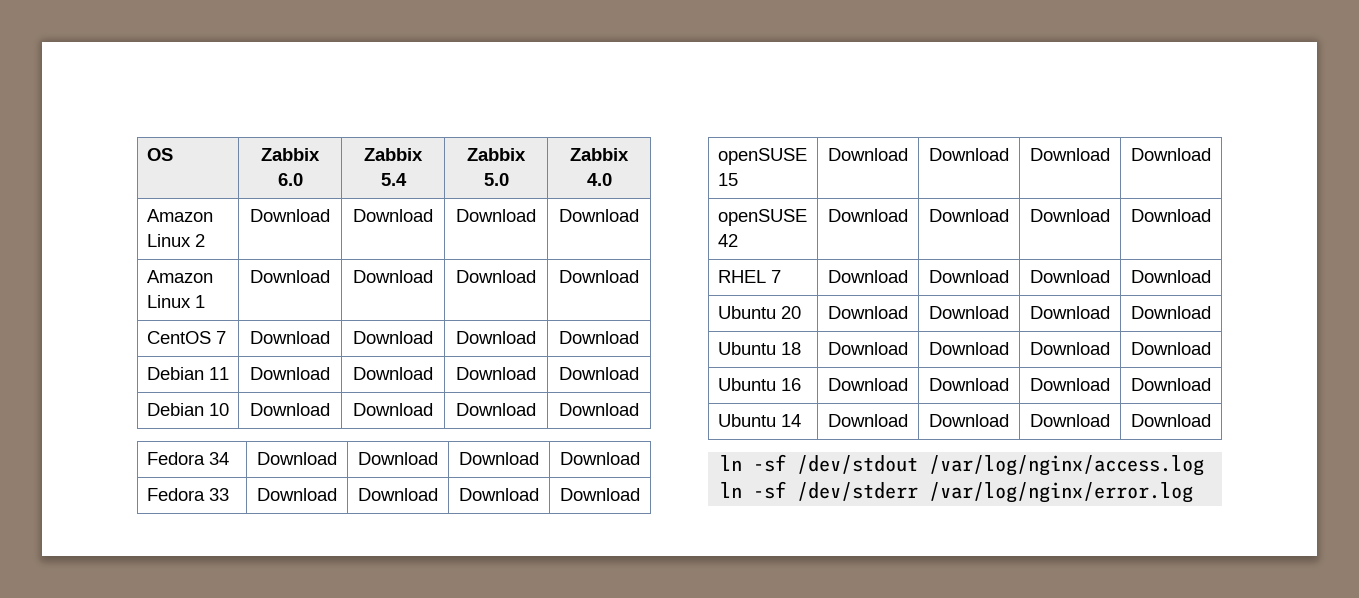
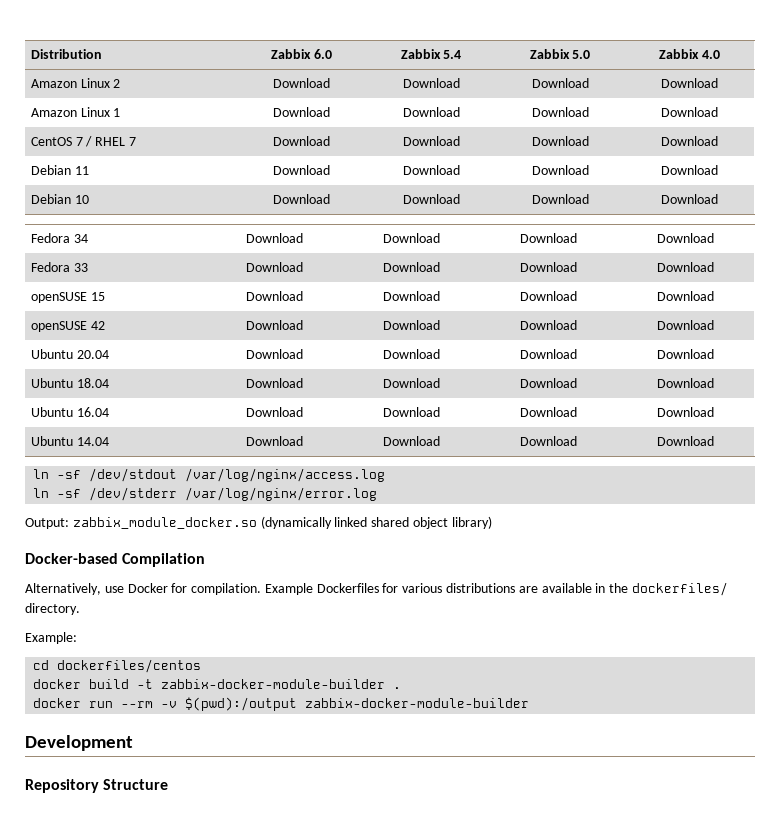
[146,148,173,161] OS -> [30,49,102,59] Distribution
(226, 337) none -> [85,136,136,147] / RHEL 7
[717,270,781,283] [828,270,908,283] [929,270,1009,283] [1030,270,1110,283] [1131,270,1211,283] [717,306,801,319] [828,306,908,319] [929,306,1009,319] [1030,306,1110,319] [1131,306,1211,319] [717,342,801,355] [828,342,908,355] [929,342,1009,355] [1030,342,1110,355] [1131,342,1211,355] [717,378,801,391] [828,378,908,391] [929,378,1009,391] [1030,378,1110,391] [1131,378,1211,391] [717,414,801,427] RHEL 7 | Download | Download | Download | Download // Ubuntu 20 | Download | Download | Download | Download // Ubuntu 18 | Download | Download | Download | Download // Ubuntu 16 | Download | Download | Download | Download // Ubuntu 14 -> [30,349,109,359] [245,349,303,359] [382,349,440,359] [519,349,577,359] [657,349,714,359] [30,378,109,388] [245,378,303,388] [382,378,440,388] [519,378,577,388] [657,378,714,388] [30,407,109,417] [245,407,303,417] [382,407,440,417] [519,407,577,417] [657,407,714,417] [30,436,109,446] Ubuntu 20.04 | Download | Download | Download | Download // Ubuntu 18.04 | Download | Download | Download | Download // Ubuntu 16.04 | Download | Download | Download | Download // Ubuntu 14.04
(1194, 492) none -> [25,516,492,529] [25,553,206,567] [25,582,728,596] [25,603,80,615] [25,632,77,644] [33,659,202,673] [33,679,402,689] [33,697,530,711] [25,735,133,751] [25,779,169,793] // Output: zabbix_module_docker.so (dynamically linked shared object library) // Docker-based Compilation // Alternatively, use Docker for compilation. Example Dockerfiles for various distributions are available in the dockerfiles/ directory. // Example: // cd dockerfiles/centos // docker build -t zabbix-docker-module-builder . // docker run --rm -v $(pwd):/output zabbix-docker-module-builder // Development // Repository Structure

